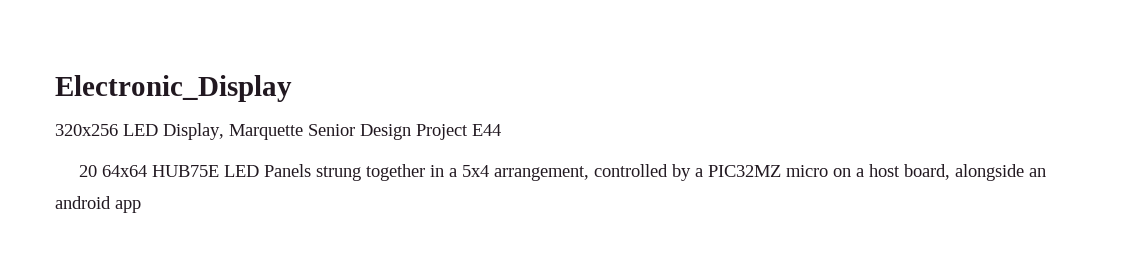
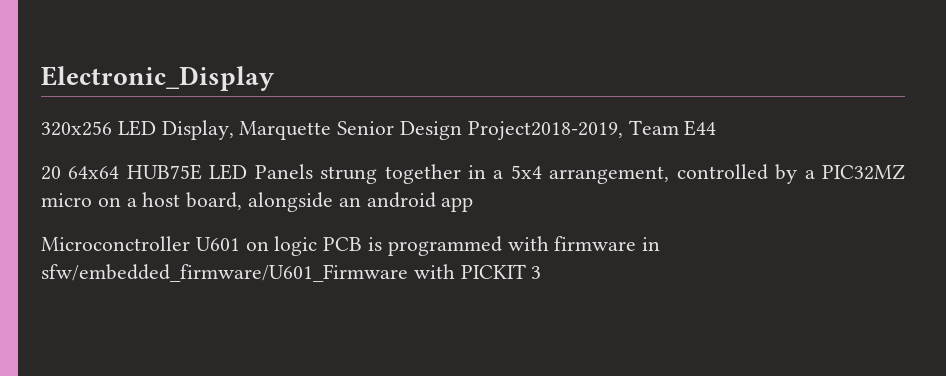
[416,124,468,140] Project -> [467,120,679,140] Project2018-2019, Team
(141, 206) none -> [41,236,661,256] [41,264,542,282] // Microconctroller U601 on logic PCB is programmed with firmware in sfw/embedded_firmware/U601_Firmware with PICKIT 3

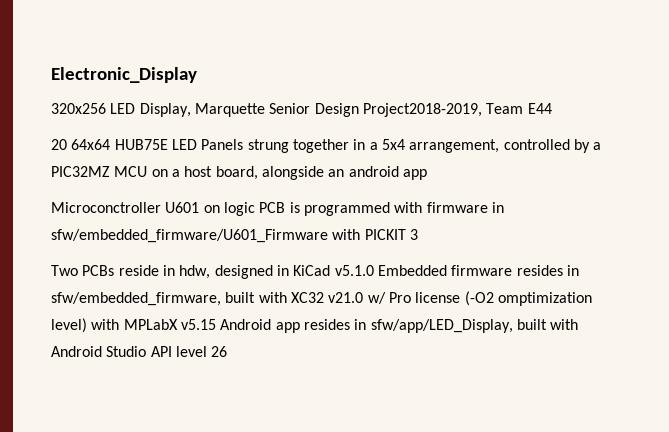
[41,193,92,207] micro -> [114,166,148,177] MCU
(542, 272) none -> [51,265,579,279] [51,291,592,306] [51,318,579,333] [51,346,228,357] // Two PCBs reside in hdw, designed in KiCad v5.1.0 Embedded firmware resides in sfw/embedded_firmware, built with XC32 v21.0 w/ Pro license (-O2 omptimization level) with MPLabX v5.15 Android app resides in sfw/app/LED_Display, built with Android Studio API level 26

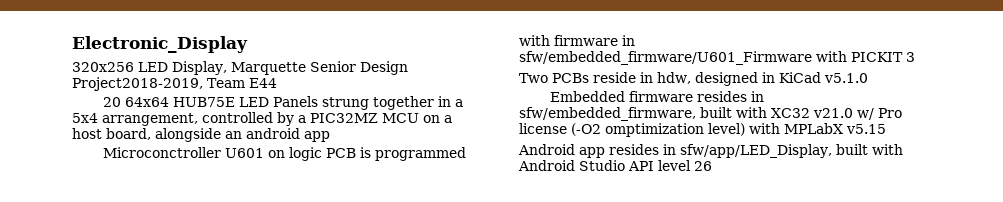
(374, 270) none -> (868, 78) //
(216, 324) none -> (886, 129) //

